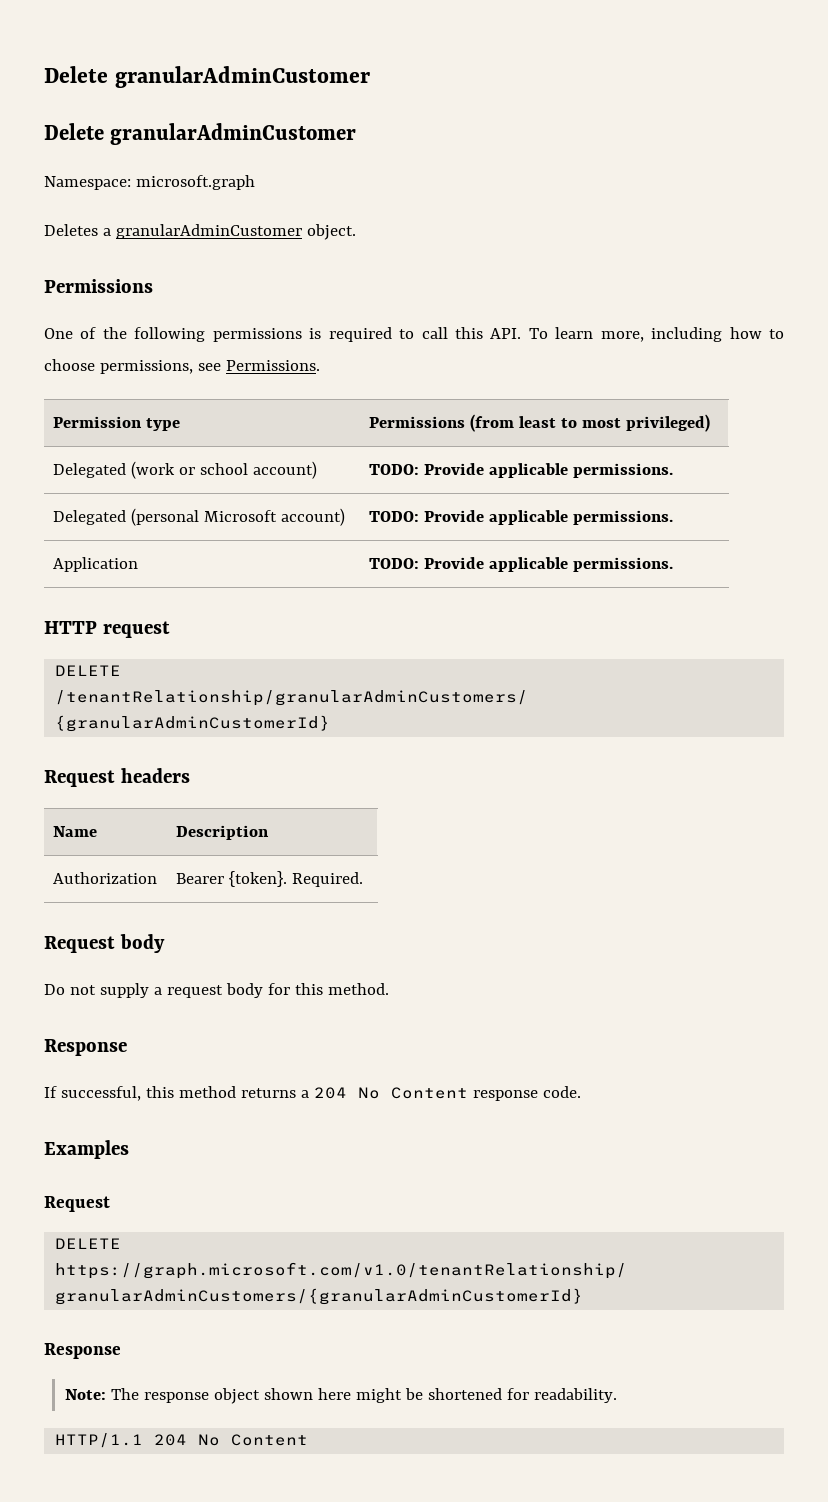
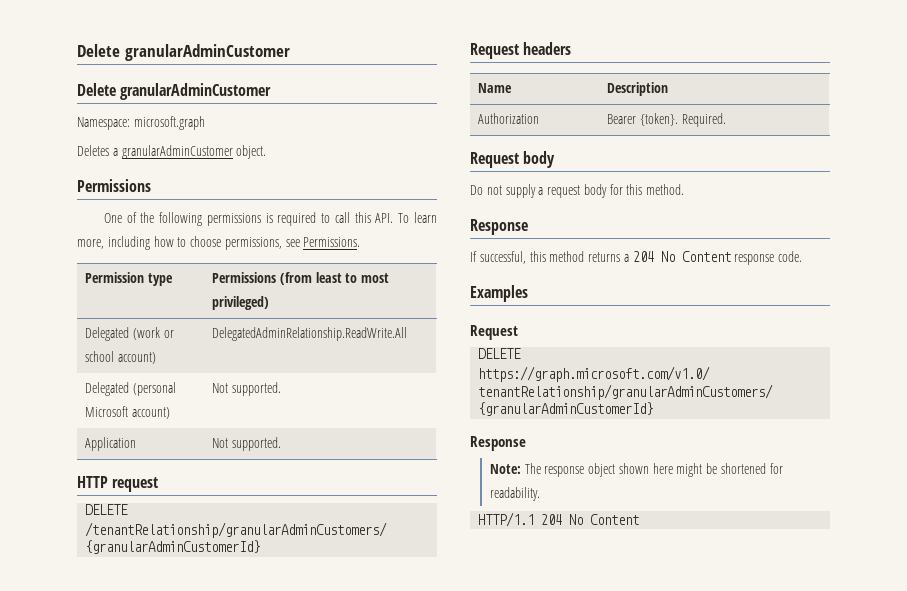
[369,463,674,478] TODO: Provide applicable permissions. -> [212,327,408,341] DelegatedAdminRelationship.ReadWrite.All
[369,510,674,525] [53,557,139,572] [369,557,674,572] TODO: Provide applicable permissions. // Application | TODO: Provide applicable permissions. -> [212,382,281,396] [85,437,137,451] [212,437,281,451] Not supported. // Application | Not supported.

